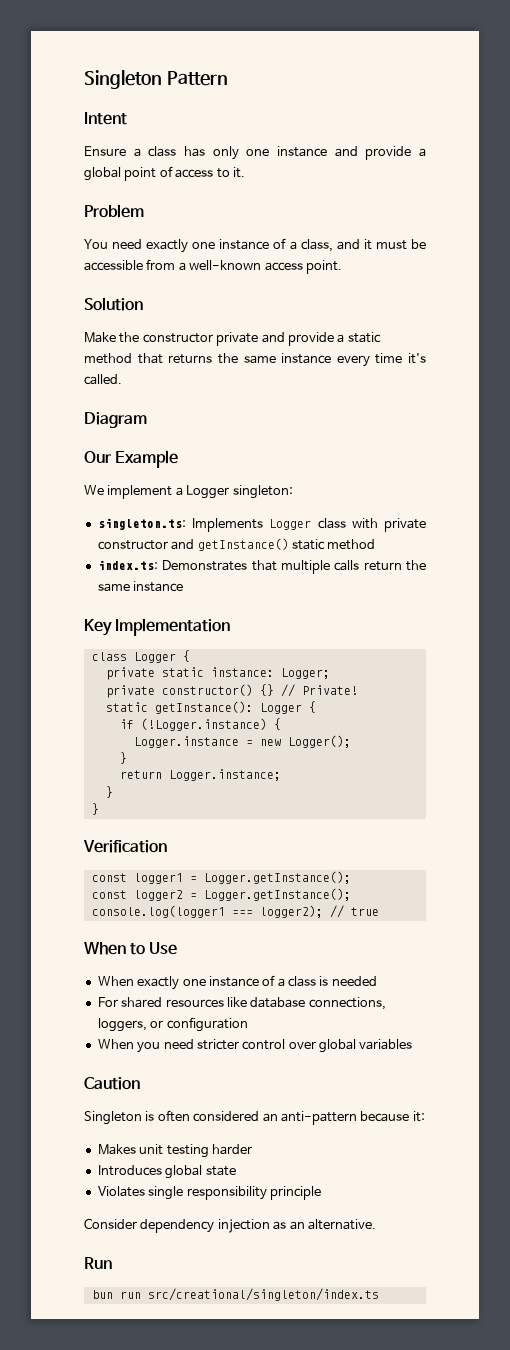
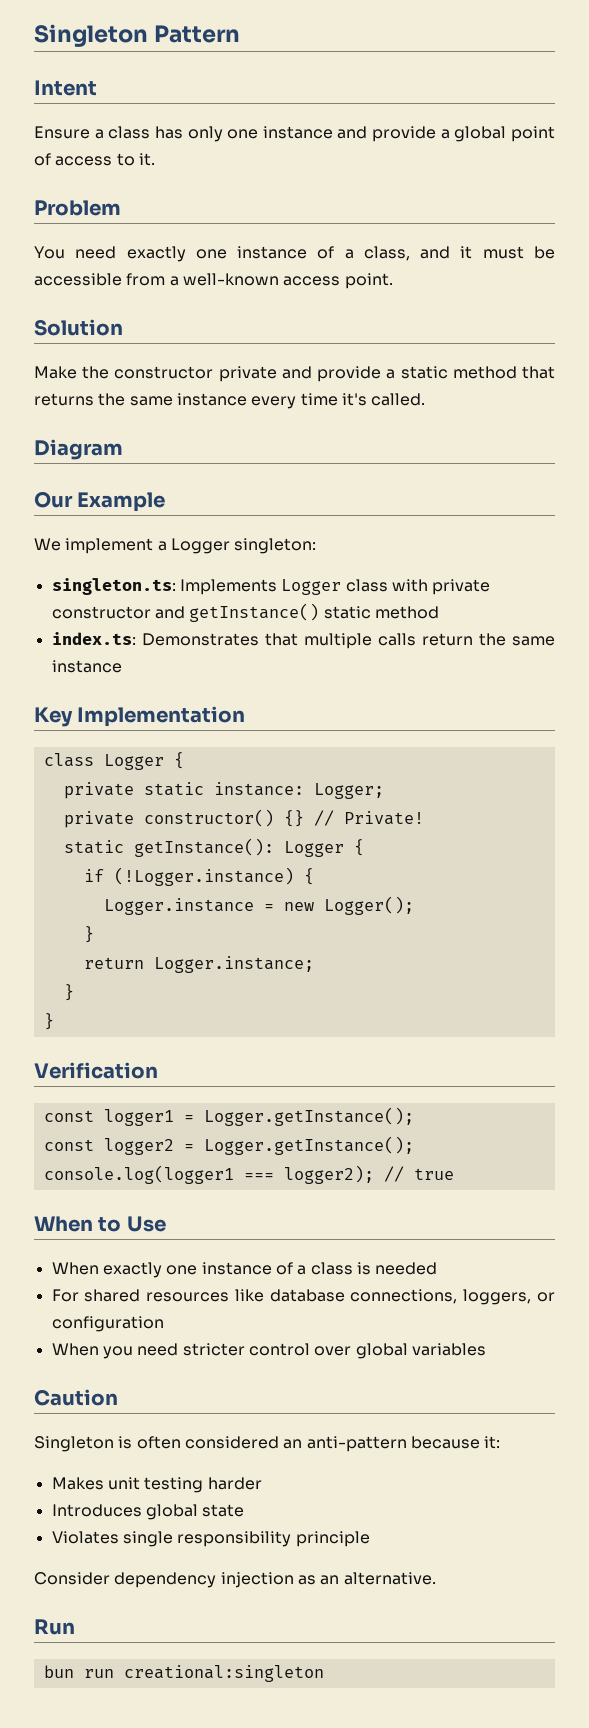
[147,1288,379,1301] src/creational/singleton/index.ts -> [123,1665,324,1682] creational:singleton

